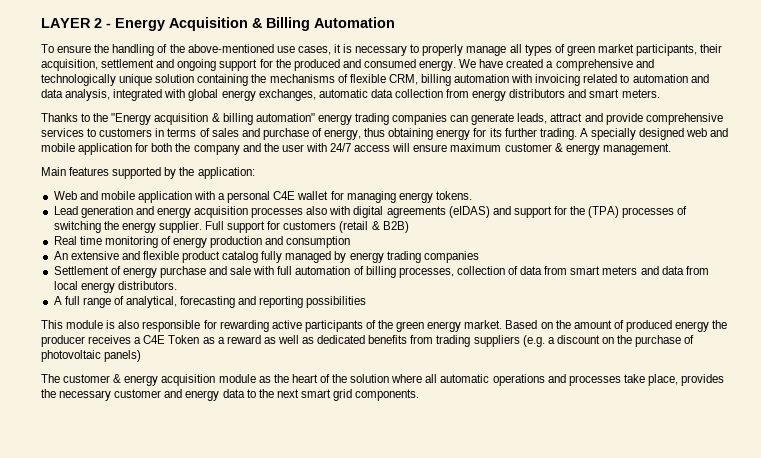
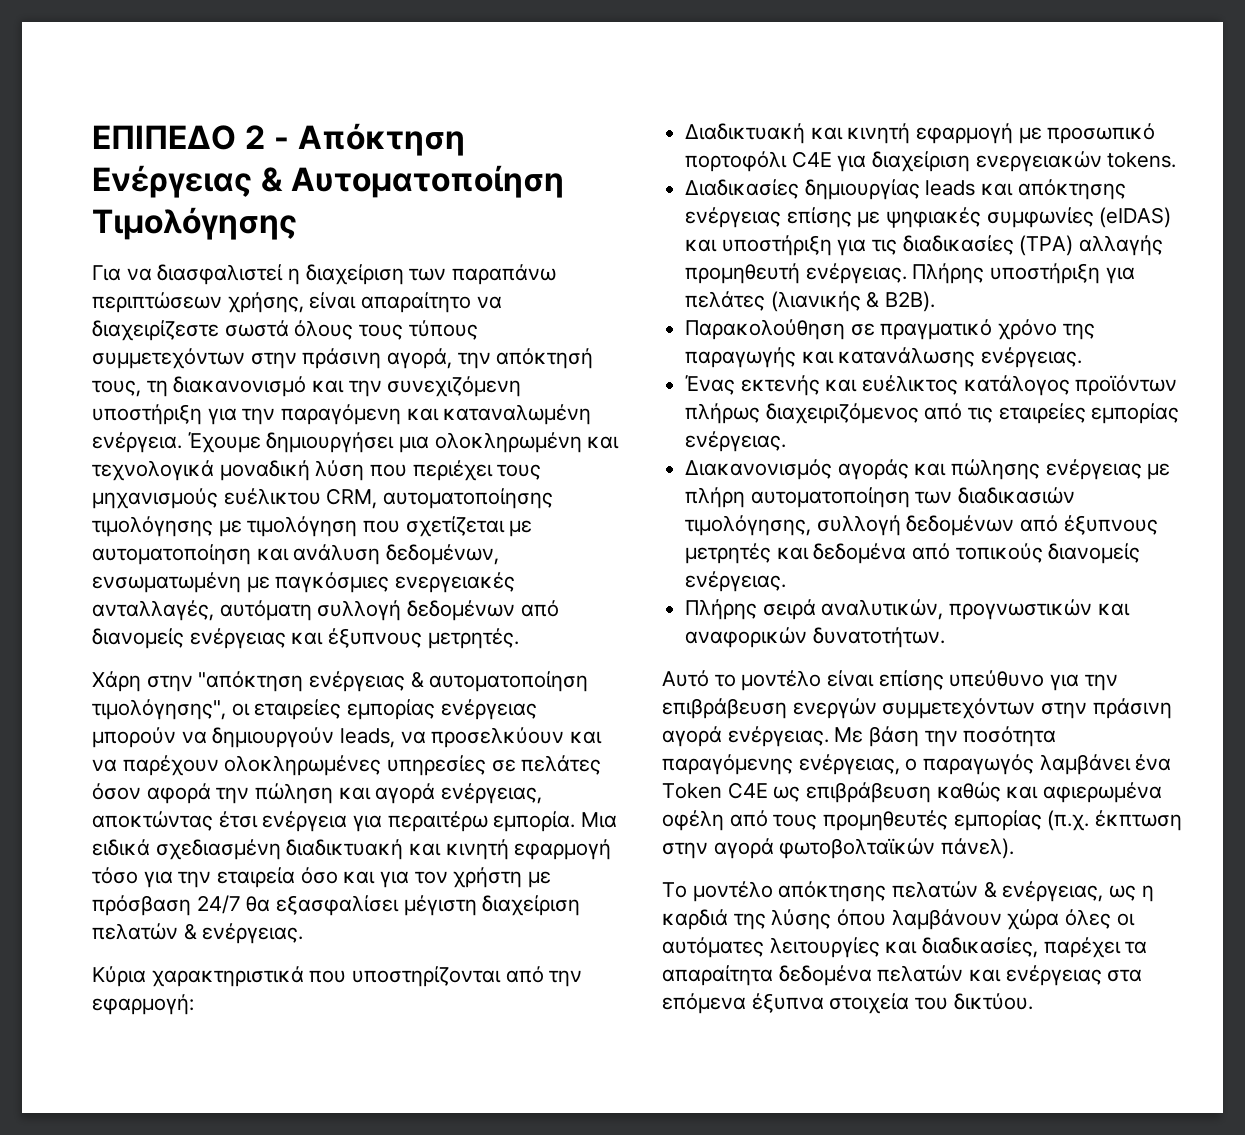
[41,18,91,28] LAYER -> [92,125,236,150] ΕΠΙΠΕΔΟ
[115,17,395,31] [41,44,723,56] [41,59,654,71] [41,74,709,86] [41,89,660,101] [41,113,723,125] [41,128,729,140] [41,143,671,155] [41,167,255,179] [53,191,472,203] [53,206,688,218] [53,221,409,233] [53,236,351,248] [53,251,479,263] [53,266,709,278] [53,281,177,293] [53,296,367,308] [41,320,728,332] [41,335,695,347] [41,350,142,362] [41,374,725,386] [41,389,420,401] Energy Acquisition & Billing Automation // To ensure the handling of the above-mentioned use cases, it is necessary to properly manage all types of green market participants, their acquisition, settlement and ongoing support for the produced and consumed energy. We have created a comprehensive and technologically unique solution containing the mechanisms of flexible CRM, billing automation with invoicing related to automation and data analysis, integrated with global energy exchanges, automatic data collection from energy distributors and smart meters. // Thanks to the "Energy acquisition & billing automation" energy trading companies can generate leads, attract and provide comprehensive services to customers in terms of sales and purchase of energy, thus obtaining energy for its further trading. A specially designed web and mobile application for both the company and the user with 24/7 access will ensure maximum customer & energy management. // Main features supported by the application: // Web and mobile application with a personal C4E wallet for managing energy tokens. // Lead generation and energy acquisition processes also with digital agreements (eIDAS) and support for the (TPA) processes of switching the energy supplier. Full support for customers (retail & B2B) // Real time monitoring of energy production and consumption // An extensive and flexible product catalog fully managed by energy trading companies // Settlement of energy purchase and sale with full automation of billing processes, collection of data from smart meters and data from local energy distributors. // A full range of analytical, forecasting and reporting possibilities // This module is also responsible for rewarding active participants of the green energy market. Based on the amount of produced energy the producer receives a C4E Token as a reward as well as dedicated benefits from trading suppliers (e.g. a discount on the purchase of photovoltaic panels) // The customer & energy acquisition module as the heart of the solution where all automatic operations and processes take place, provides the necessary customer and energy data to the next smart grid components. -> [297,123,465,156] [92,165,564,198] [92,207,297,240] [92,264,557,285] [92,292,502,313] [92,320,478,341] [92,348,594,369] [92,376,522,397] [92,404,592,425] [92,432,620,453] [92,460,542,481] [92,488,554,509] [92,516,533,537] [92,544,500,565] [92,572,516,593] [92,600,559,621] [92,628,519,649] [92,671,589,692] [92,699,537,720] [92,727,603,748] [92,755,602,776] [92,783,543,804] [92,811,618,832] [92,839,612,860] [92,867,552,888] [92,895,581,916] [92,923,304,944] [92,966,583,987] [92,994,194,1015] [685,123,1156,144] [685,151,1177,172] [685,179,1126,200] [685,207,1172,228] [685,235,1164,256] [685,263,1135,284] [685,291,936,312] [685,319,1095,340] [685,347,1083,368] [685,375,1178,396] [685,403,1180,424] [685,431,787,452] [685,459,1171,480] [685,487,1076,508] [685,515,1158,536] [685,543,1141,564] [685,571,787,592] [685,599,1130,620] [685,627,945,648] [662,670,1118,691] [662,698,1172,719] [662,726,1057,747] [662,754,1172,775] [662,782,1163,803] [662,810,1183,831] [662,838,1015,859] [662,881,1154,902] [662,909,1135,930] [662,937,1148,958] [662,965,1143,986] [662,993,1033,1014] Απόκτηση Ενέργειας & Αυτοματοποίηση Τιμολόγησης // Για να διασφαλιστεί η διαχείριση των παραπάνω περιπτώσεων χρήσης, είναι απαραίτητο να διαχειρίζεστε σωστά όλους τους τύπους συμμετεχόντων στην πράσινη αγορά, την απόκτησή τους, τη διακανονισμό και την συνεχιζόμενη υποστήριξη για την παραγόμενη και καταναλωμένη ενέργεια. Έχουμε δημιουργήσει μια ολοκληρωμένη και τεχνολογικά μοναδική λύση που περιέχει τους μηχανισμούς ευέλικτου CRM, αυτοματοποίησης τιμολόγησης με τιμολόγηση που σχετίζεται με αυτοματοποίηση και ανάλυση δεδομένων, ενσωματωμένη με παγκόσμιες ενεργειακές ανταλλαγές, αυτόματη συλλογή δεδομένων από διανομείς ενέργειας και έξυπνους μετρητές. // Χάρη στην "απόκτηση ενέργειας & αυτοματοποίηση τιμολόγησης", οι εταιρείες εμπορίας ενέργειας μπορούν να δημιουργούν leads, να προσελκύουν και να παρέχουν ολοκληρωμένες υπηρεσίες σε πελάτες όσον αφορά την πώληση και αγορά ενέργειας, αποκτώντας έτσι ενέργεια για περαιτέρω εμπορία. Μια ειδικά σχεδιασμένη διαδικτυακή και κινητή εφαρμογή τόσο για την εταιρεία όσο και για τον χρήστη με πρόσβαση 24/7 θα εξασφαλίσει μέγιστη διαχείριση πελατών & ενέργειας. // Κύρια χαρακτηριστικά που υποστηρίζονται από την εφαρμογή: // Διαδικτυακή και κινητή εφαρμογή με προσωπικό πορτοφόλι C4E για διαχείριση ενεργειακών tokens. // Διαδικασίες δημιουργίας leads και απόκτησης ενέργειας επίσης με ψηφιακές συμφωνίες (eIDAS) και υποστήριξη για τις διαδικασίες (TPA) αλλαγής προμηθευτή ενέργειας. Πλήρης υποστήριξη για πελάτες (λιανικής & B2B). // Παρακολούθηση σε πραγματικό χρόνο της παραγωγής και κατανάλωσης ενέργειας. // Ένας εκτενής και ευέλικτος κατάλογος προϊόντων πλήρως διαχειριζόμενος από τις εταιρείες εμπορίας ενέργειας. // Διακανονισμός αγοράς και πώλησης ενέργειας με πλήρη αυτοματοποίηση των διαδικασιών τιμολόγησης, συλλογή δεδομένων από έξυπνους μετρητές και δεδομένα από τοπικούς διανομείς ενέργειας. // Πλήρης σειρά αναλυτικών, προγνωστικών και αναφορικών δυνατοτήτων. // Αυτό το μοντέλο είναι επίσης υπεύθυνο για την επιβράβευση ενεργών συμμετεχόντων στην πράσινη αγορά ενέργειας. Με βάση την ποσότητα παραγόμενης ενέργειας, ο παραγωγός λαμβάνει ένα Token C4E ως επιβράβευση καθώς και αφιερωμένα οφέλη από τους προμηθευτές εμπορίας (π.χ. έκπτωση στην αγορά φωτοβολταϊκών πάνελ). // Το μοντέλο απόκτησης πελατών & ενέργειας, ως η καρδιά της λύσης όπου λαμβάνουν χώρα όλες οι αυτόματες λειτουργίες και διαδικασίες, παρέχει τα απαραίτητα δεδομένα πελατών και ενέργειας στα επόμενα έξυπνα στοιχεία του δικτύου.

